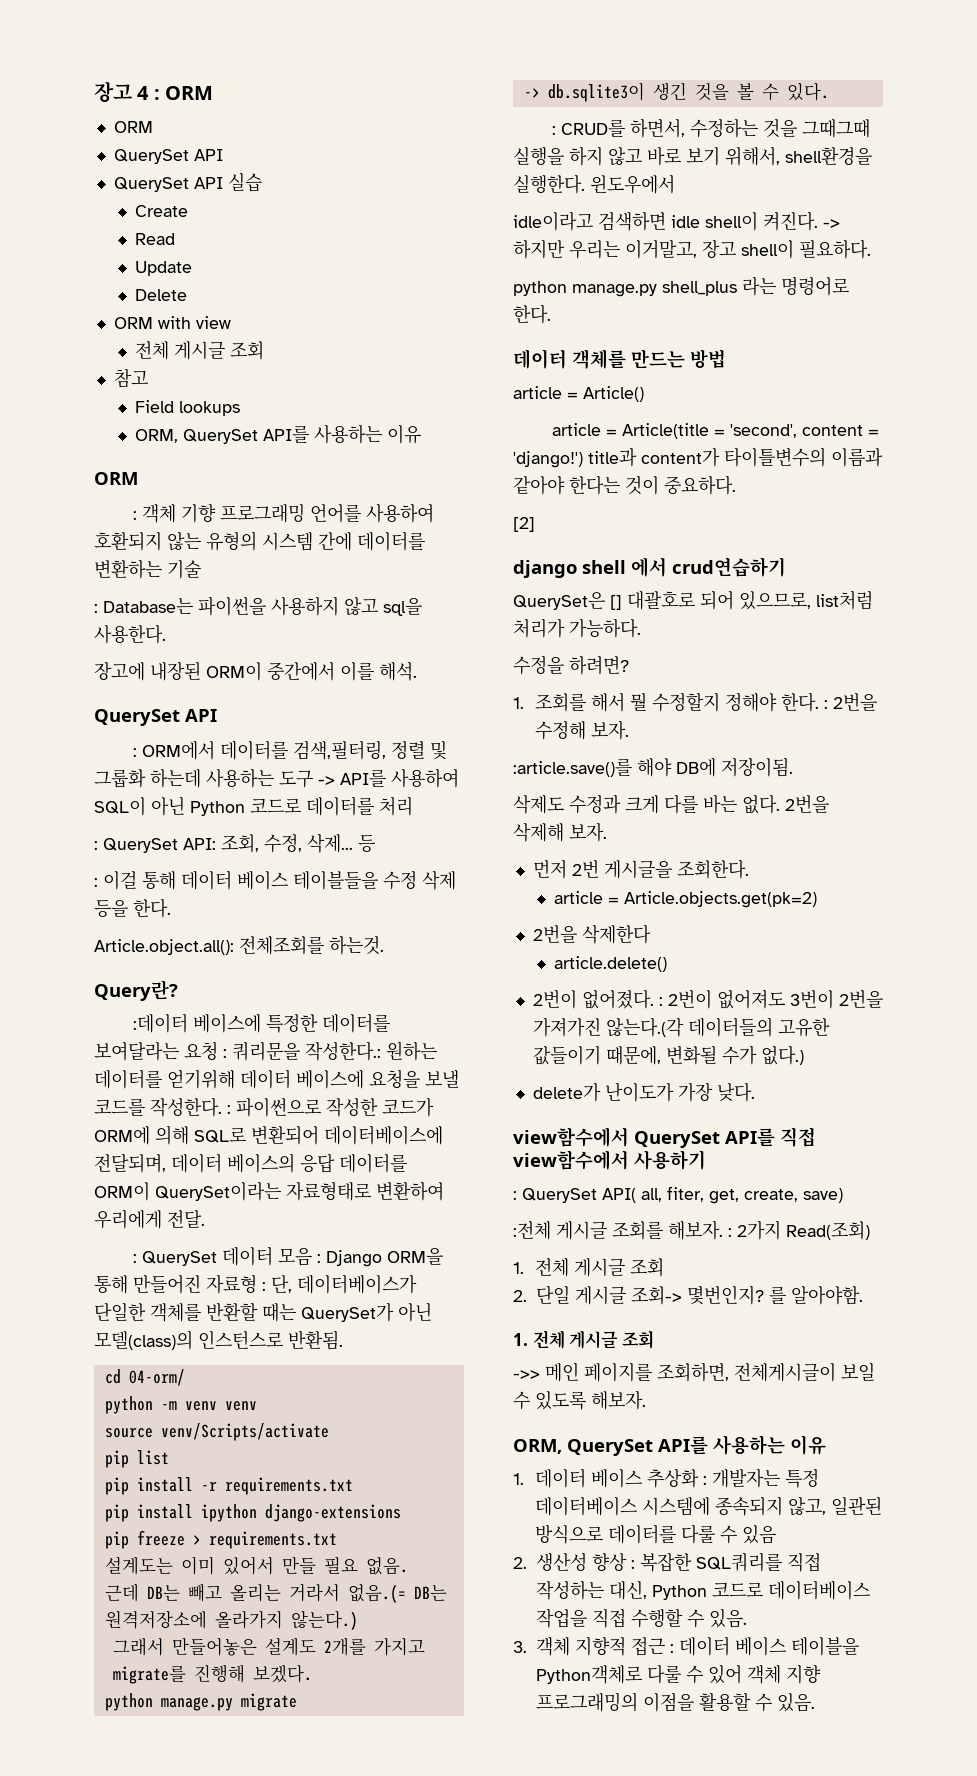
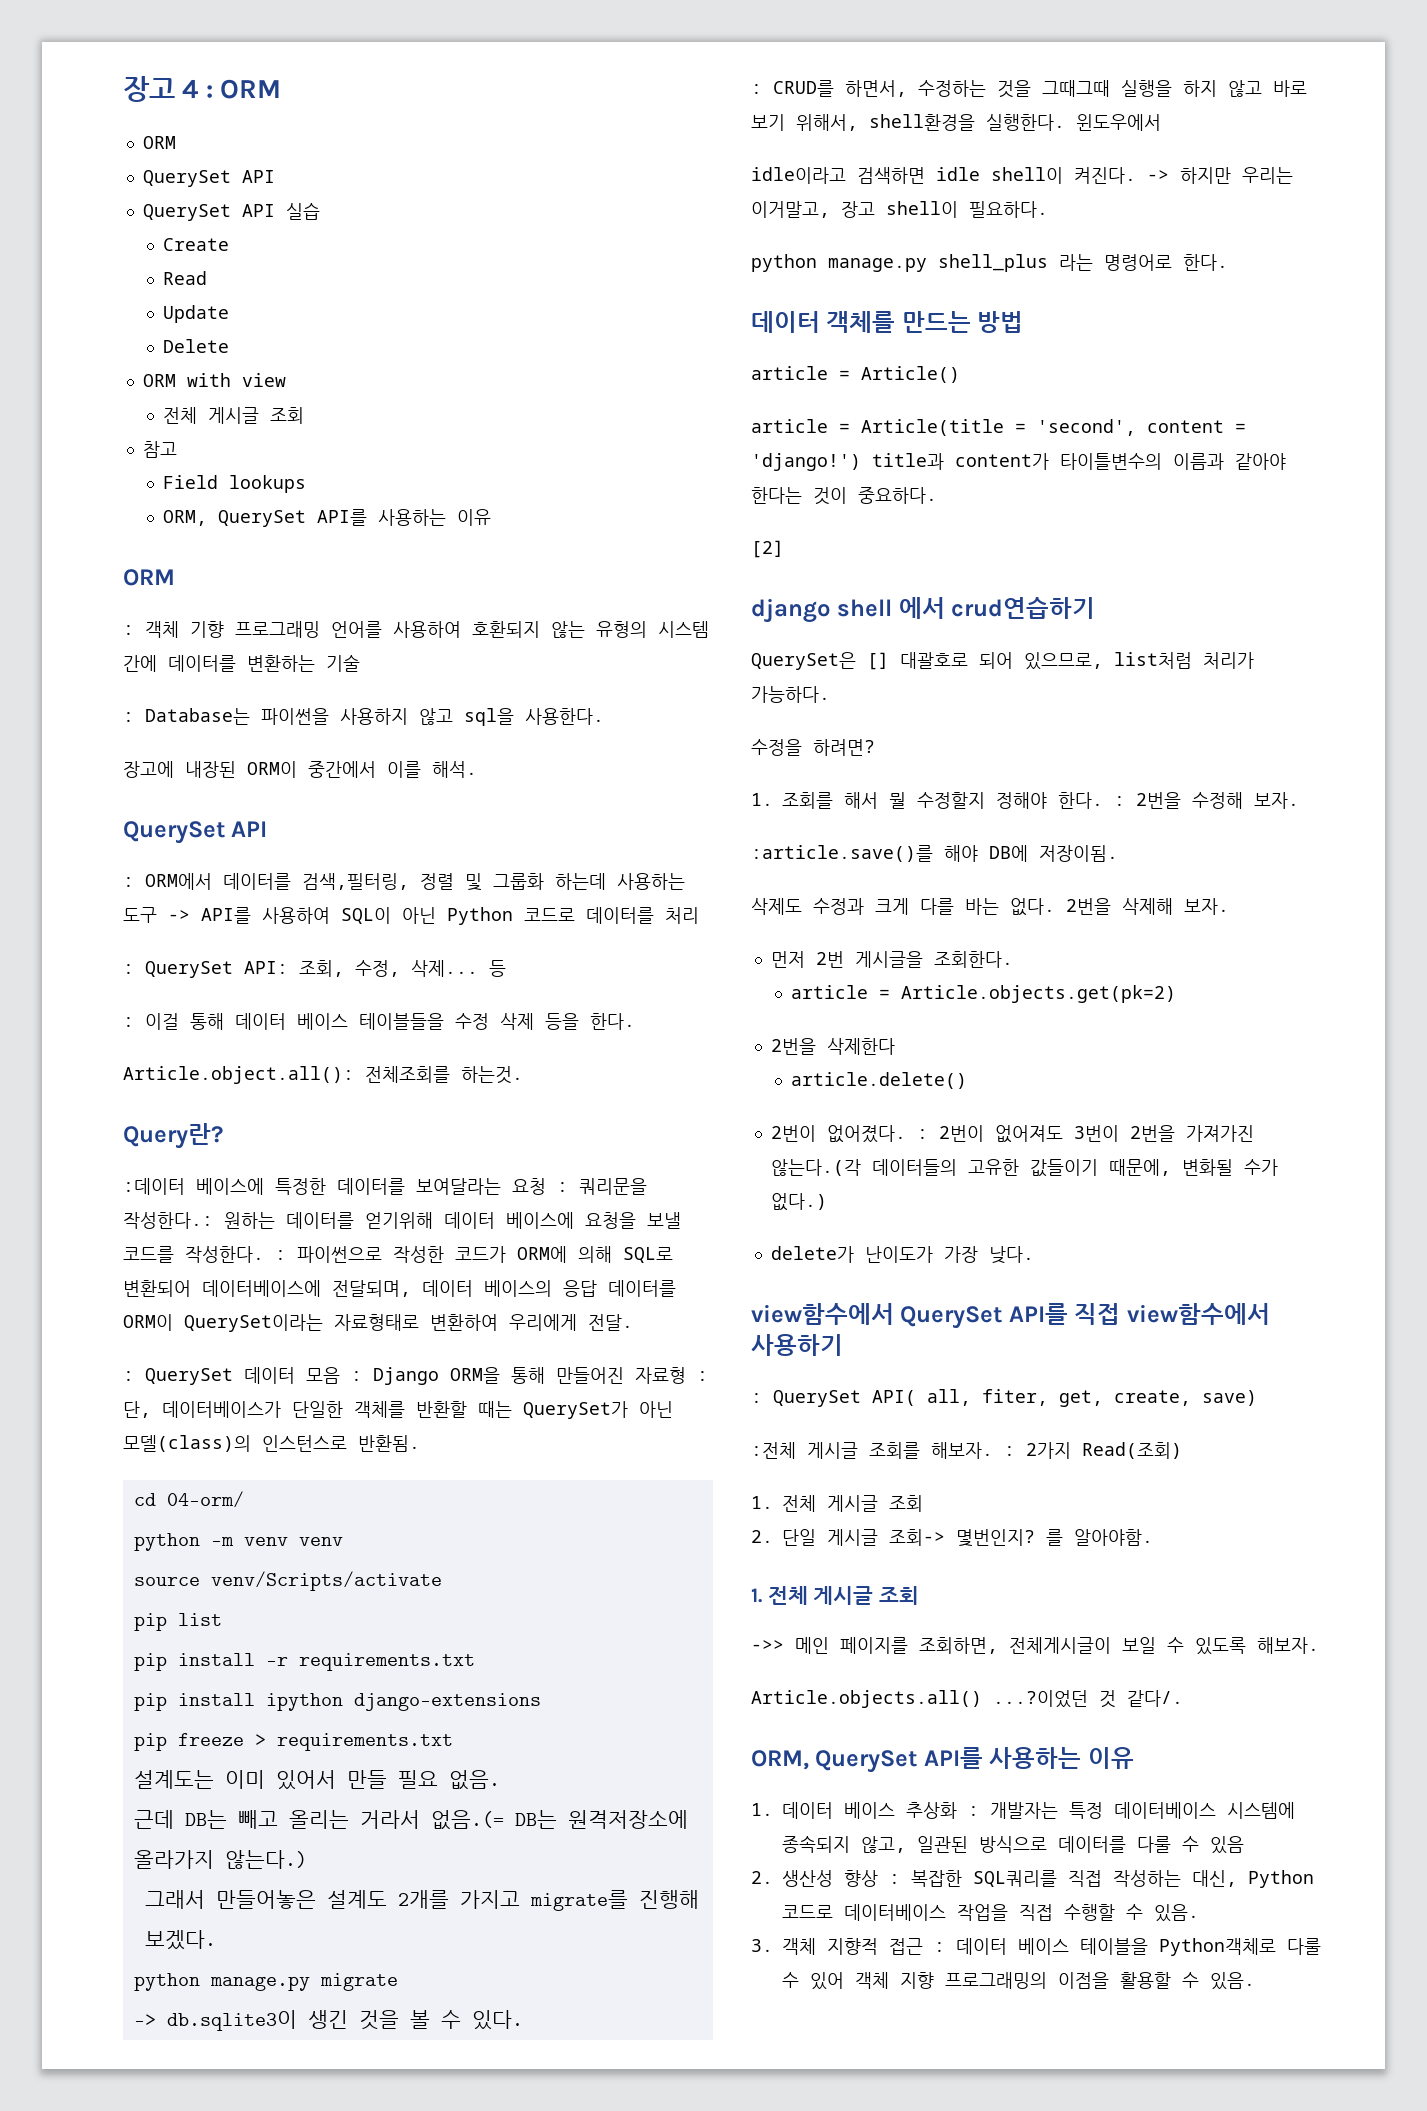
(646, 1400) none -> [751,1690,1183,1708] // Article.objects.all() ...?이었던 것 같다/.

